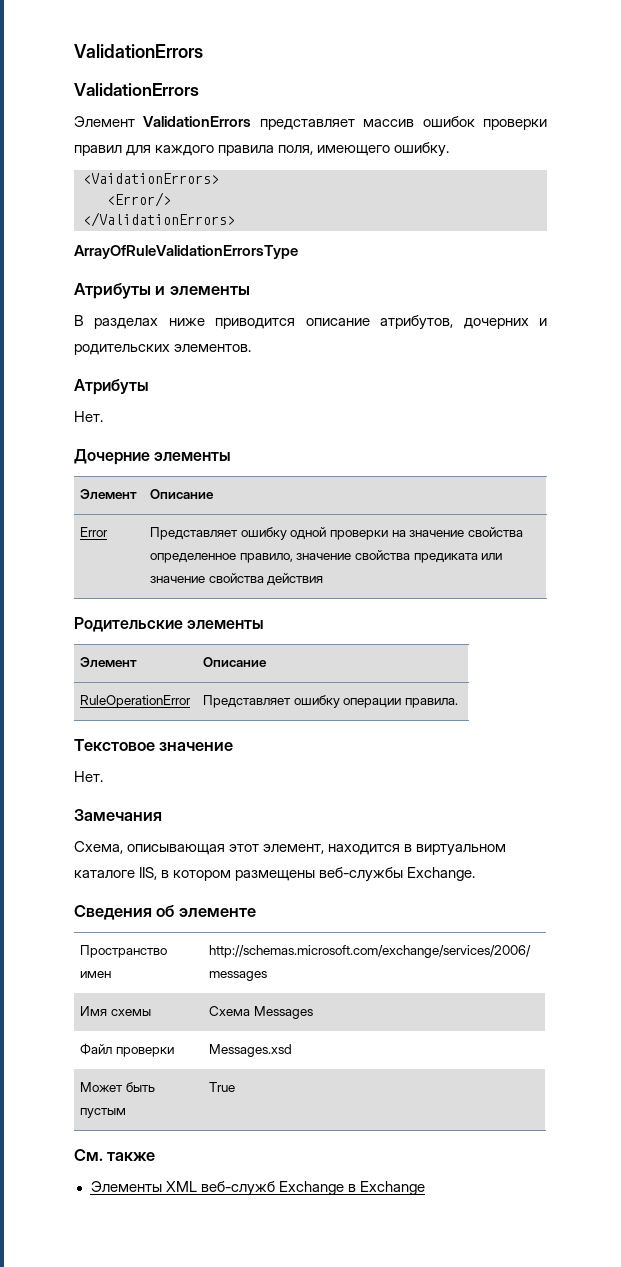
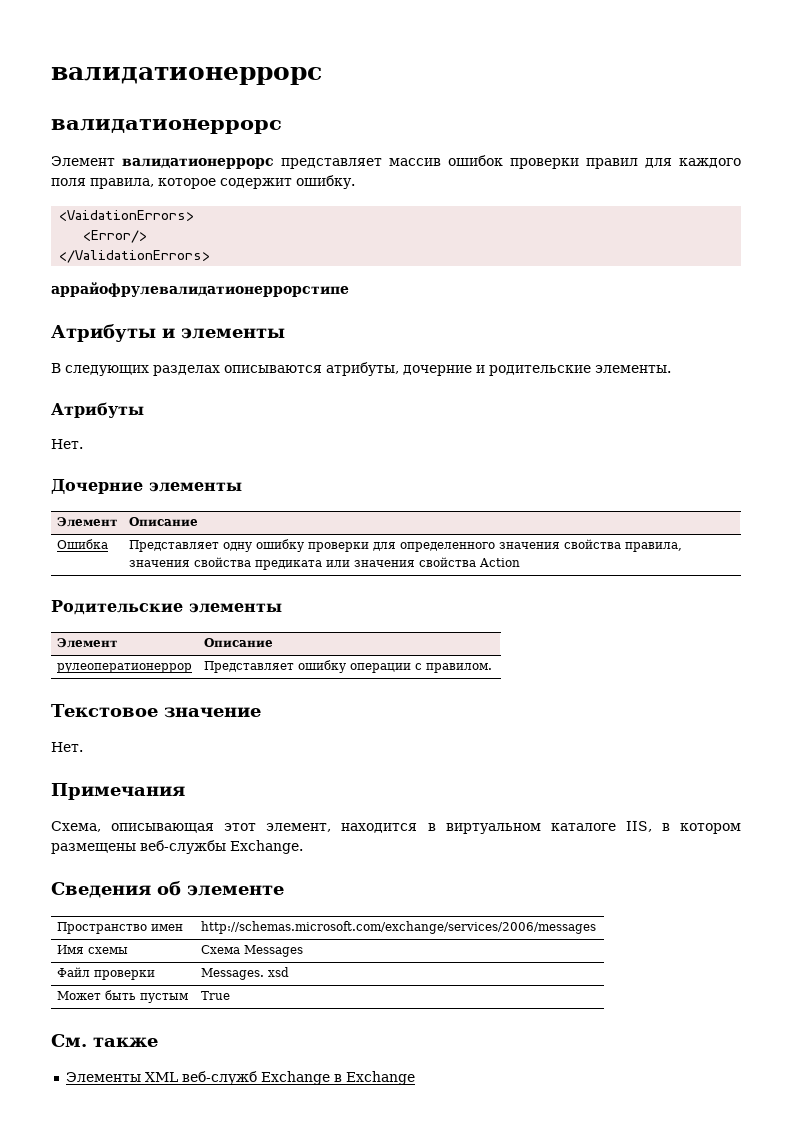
[74,44,203,58] [74,83,199,96] [74,116,252,127] ValidationErrors // ValidationErrors // Элемент ValidationErrors -> [51,67,322,85] [51,119,282,134] [51,156,274,169] валидатионеррорс // валидатионеррорс // Элемент валидатионеррорс
[218,145,391,156] правила поля, имеющего -> [51,178,292,189] поля правила, которое содержит
[74,245,298,259] ArrayOfRuleValidationErrorsType -> [51,282,349,297] аррайофрулевалидатионеррорстипе
[94,315,548,330] [74,344,252,355] разделах ниже приводится описание атрибутов, дочерних и родительских элементов. -> [65,362,671,376] следующих разделах описываются атрибуты, дочерние и родительские элементы.
[80,527,109,537] [150,527,524,540] [150,550,503,563] [150,573,324,586] Error | Представляет ошибку одной проверки на значение свойства определенное правило, значение свойства предиката или значение свойства действия -> [56,539,108,549] [128,539,682,552] [128,557,520,570] Ошибка | Представляет одну ошибку проверки для определенного значения свойства правила, значения свойства предиката или значения свойства Action
[80,695,192,708] RuleOperationError -> [56,663,192,673] рулеоператионеррор
[405,698,459,708] правила. -> [414,663,492,673] с правилом.
[74,809,162,821] Замечания -> [51,783,185,800] Примечания
[209,1044,293,1057] Messages.xsd -> [200,967,289,980] Messages. xsd

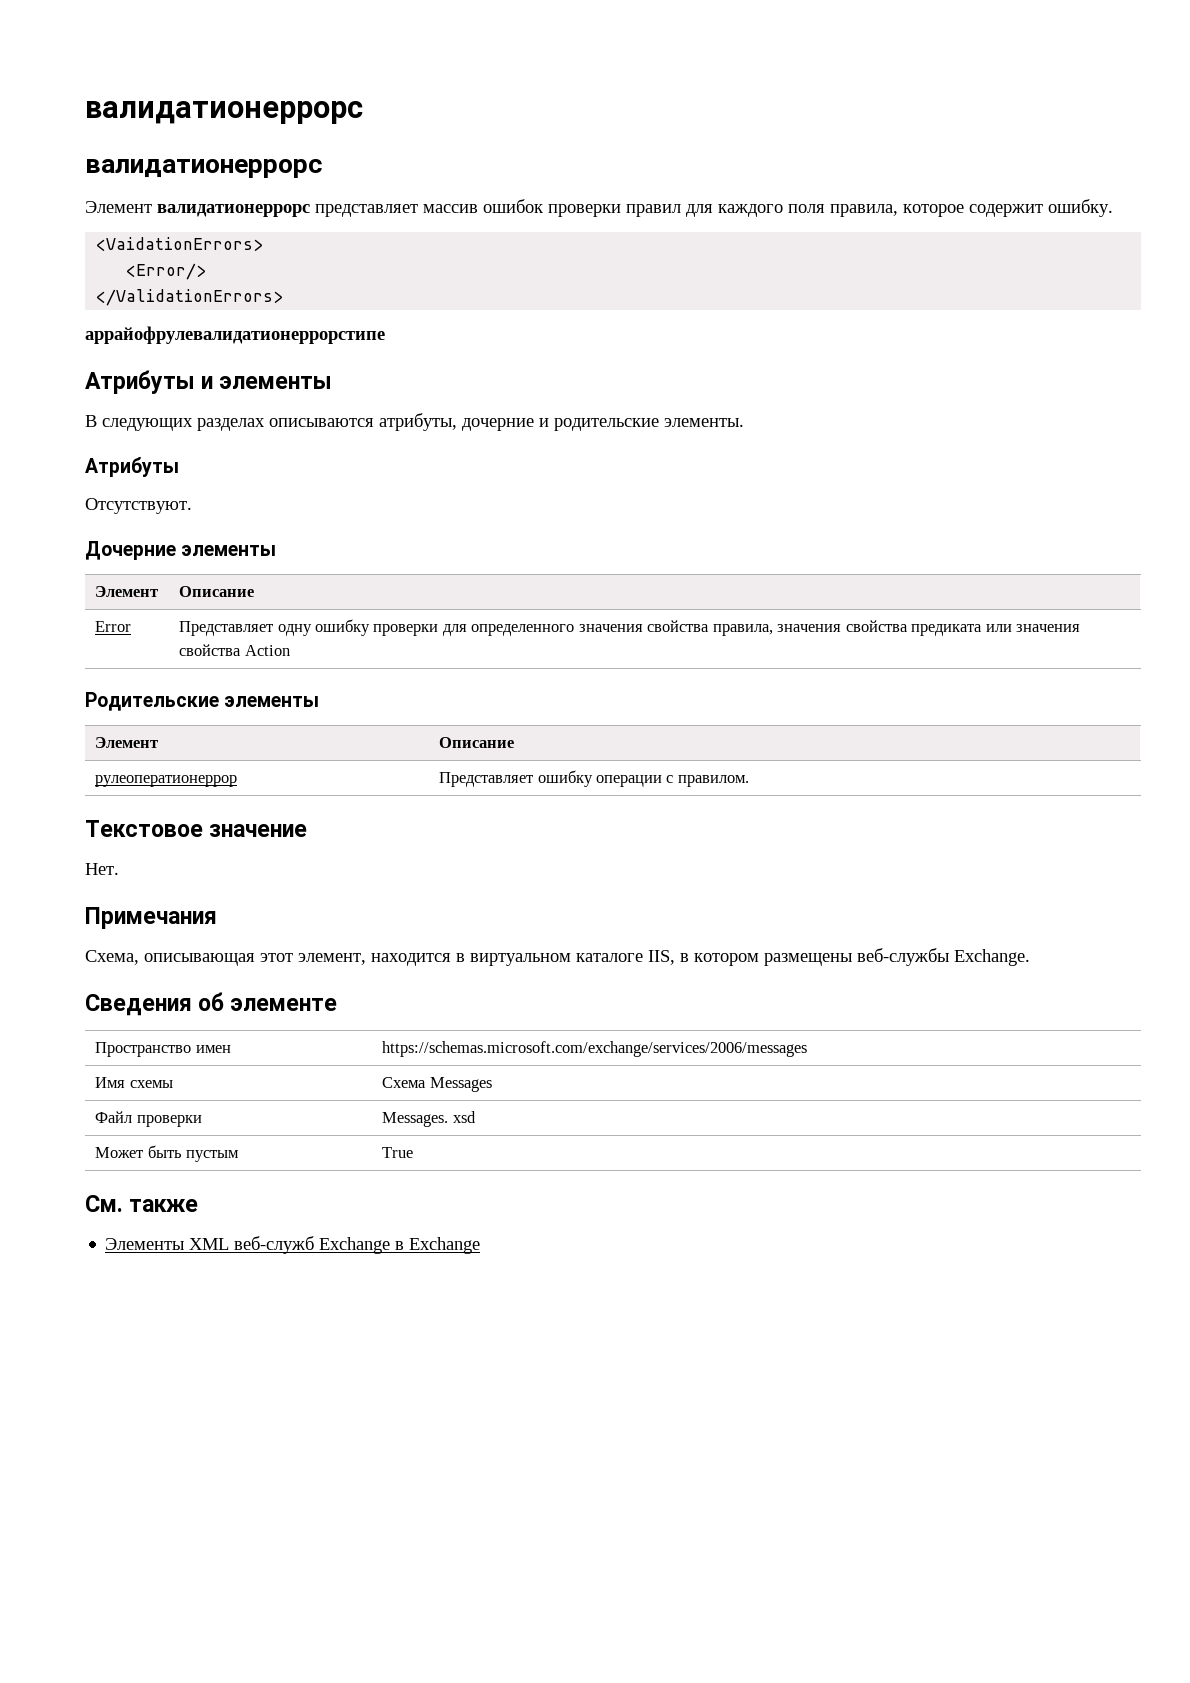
[51,439,83,449] Нет. -> [85,498,192,514] Отсутствуют.
[56,539,108,549] Ошибка -> [95,621,132,632] Error
[200,921,596,934] http://schemas.microsoft.com/exchange/services/2006/messages -> [382,1041,808,1057] https://schemas.microsoft.com/exchange/services/2006/messages

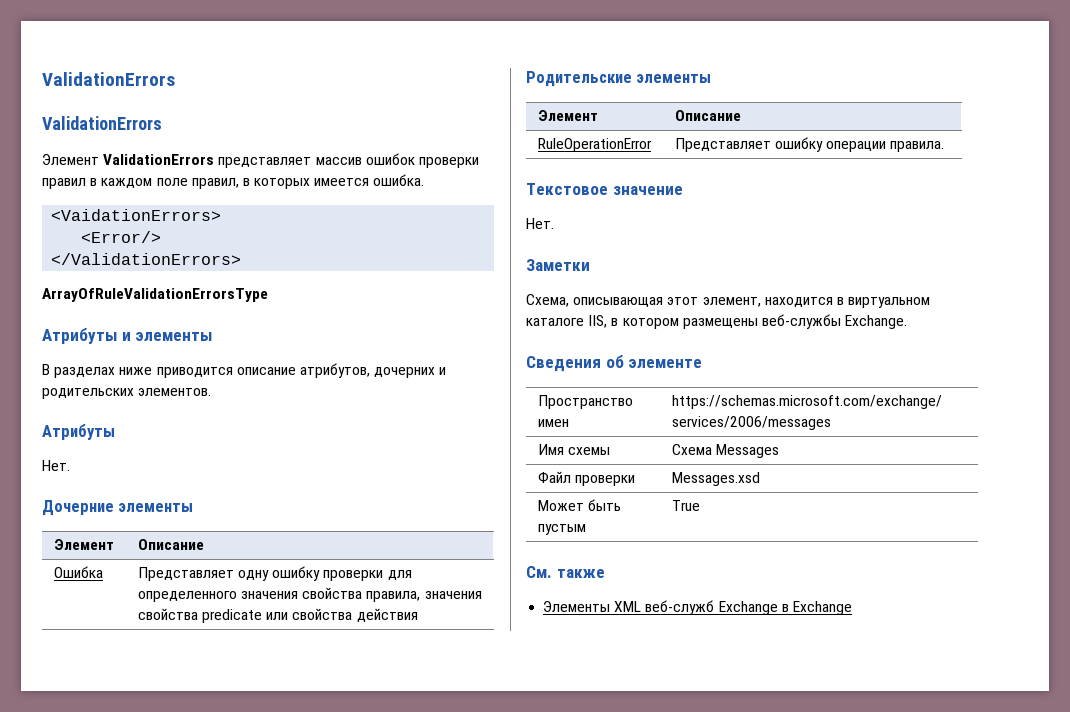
[85,101,363,124] [85,159,322,178] [85,201,310,217] валидатионеррорс // валидатионеррорс // Элемент валидатионеррорс -> [42,72,175,86] [42,116,162,130] [42,154,215,165] ValidationErrors // ValidationErrors // Элемент ValidationErrors
[686,199,1113,217] для каждого поля правила, которое содержит ошибку. -> [90,174,425,189] в каждом поле правил, в которых имеется ошибка.
[85,326,385,344] аррайофрулевалидатионеррорстипе -> [42,288,268,302] ArrayOfRuleValidationErrorsType
[102,413,744,431] следующих разделах описываются атрибуты, дочерние и родительские элементы. -> [54,363,447,378] [42,388,212,399] разделах ниже приводится описание атрибутов, дочерних и родительских элементов.
[85,498,192,514] Отсутствуют. -> [42,460,70,471] Нет.
[95,621,132,632] Error -> [53,566,103,578] Ошибка
[911,624,1081,636] [179,644,290,656] предиката или значения свойства Action -> [202,608,418,623] predicate или свойства действия
[95,775,238,787] рулеоператионеррор -> [537,138,652,152] RuleOperationError
[666,775,749,787] с правилом. -> [890,141,945,152] правила.
[85,907,217,929] Примечания -> [526,259,590,271] Заметки
[382,1111,476,1127] Messages. xsd -> [671,472,760,486] Messages.xsd

